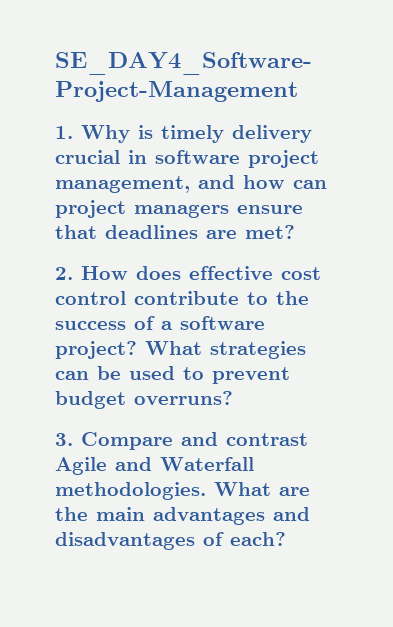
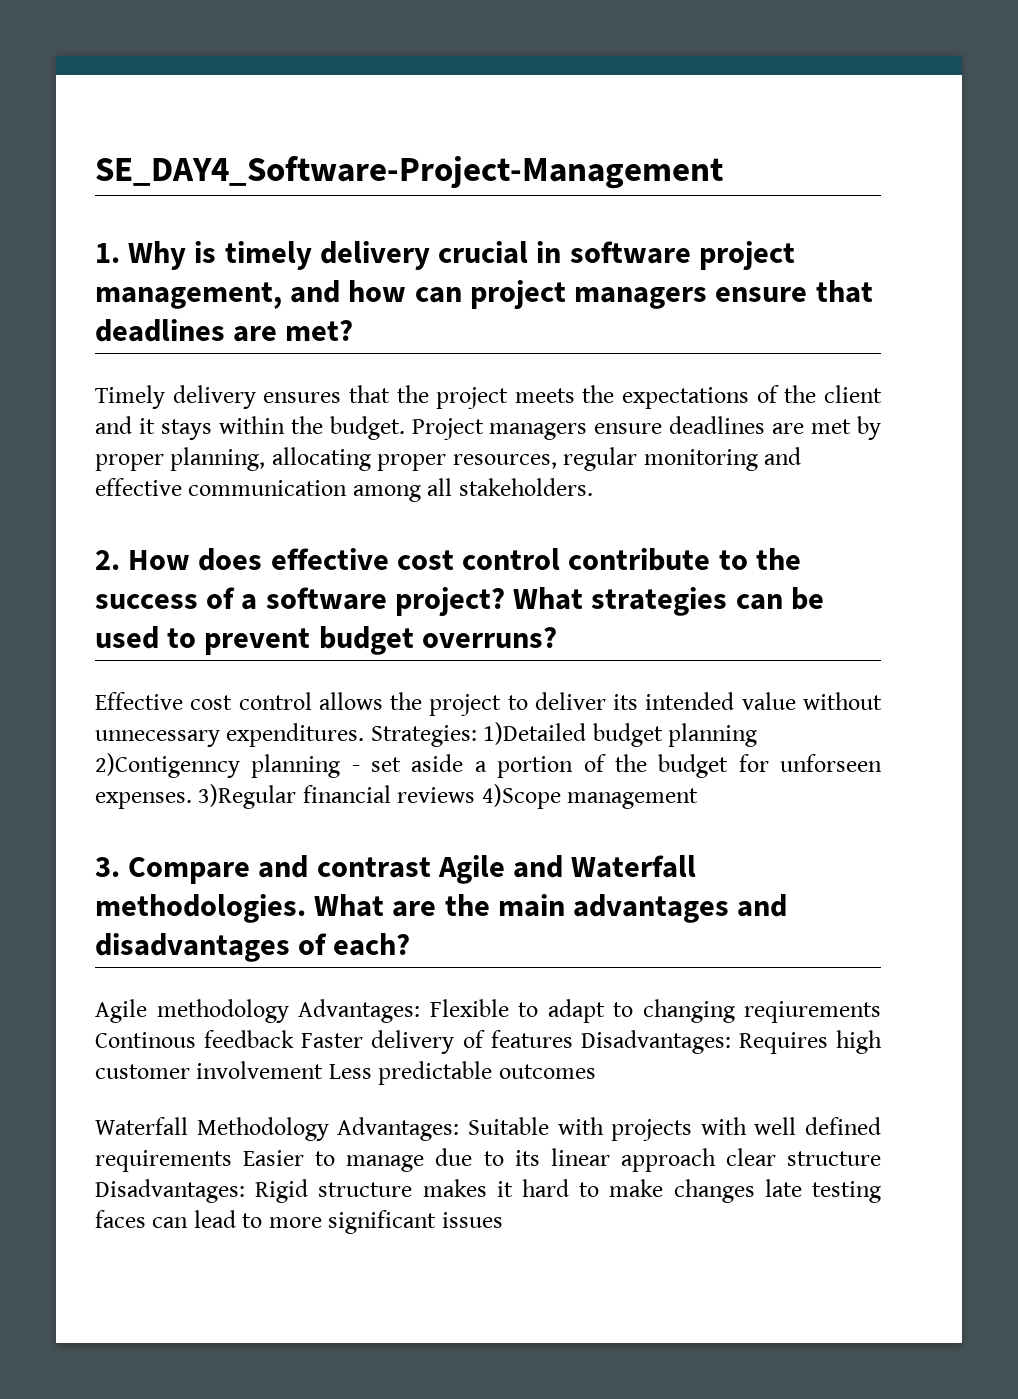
(295, 232) none -> [95,385,882,409] [95,416,881,440] [95,447,802,471] [95,478,593,502] // Timely delivery ensures that the project meets the expectations of the client and it stays within the budget. Project managers ensure deadlines are met by proper planning, allocating proper resources, regular monitoring and effective communication among all stakeholders.
(233, 398) none -> [95,692,882,716] [95,722,758,747] [95,753,882,778] [95,784,699,809] // Effective cost control allows the project to deliver its intended value without unnecessary expenditures. Strategies: 1)Detailed budget planning 2)Contigenncy planning - set aside a portion of the budget for unforseen expenses. 3)Regular financial reviews 4)Scope management
(286, 539) none -> [95,999,881,1023] [95,1030,882,1054] [95,1061,596,1085] [95,1117,881,1141] [95,1148,882,1172] [95,1179,882,1203] [95,1210,503,1234] // Agile methodology Advantages: Flexible to adapt to changing reqiurements Continous feedback Faster delivery of features Disadvantages: Requires high customer involvement Less predictable outcomes // Waterfall Methodology Advantages: Suitable with projects with well defined requirements Easier to manage due to its linear approach clear structure Disadvantages: Rigid structure makes it hard to make changes late testing faces can lead to more significant issues

